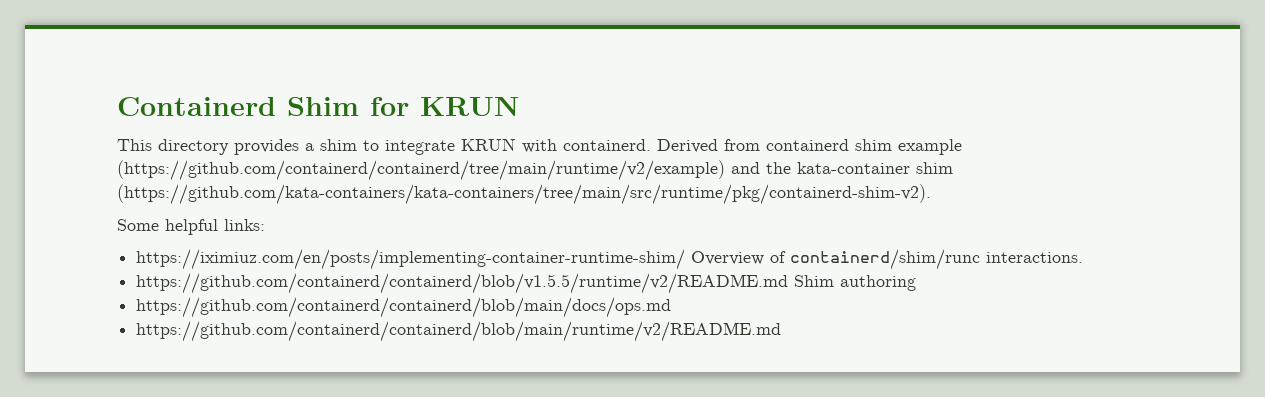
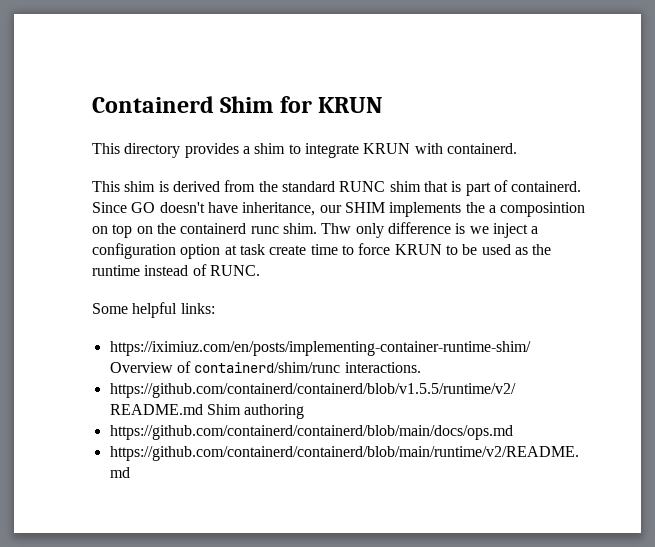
[657,139,962,155] [117,160,953,181] [117,184,931,205] Derived from containerd shim example (https://github.com/containerd/containerd/tree/main/runtime/v2/example) and the kata-container shim (https://github.com/kata-containers/kata-containers/tree/main/src/runtime/pkg/containerd-shim-v2). -> [92,180,582,196] [92,202,586,217] [92,222,539,238] [92,243,552,259] [92,264,260,276] // This shim is derived from the standard RUNC shim that is part of containerd. Since GO doesn't have inheritance, our SHIM implements the a composintion on top on the containerd runc shim. Thw only difference is we inject a configuration option at task create time to force KRUN to be used as the runtime instead of RUNC.

